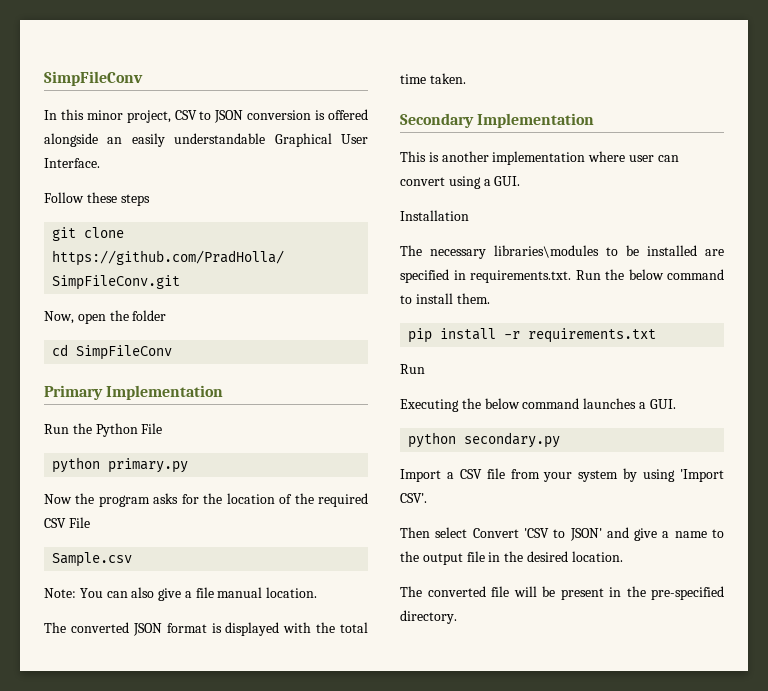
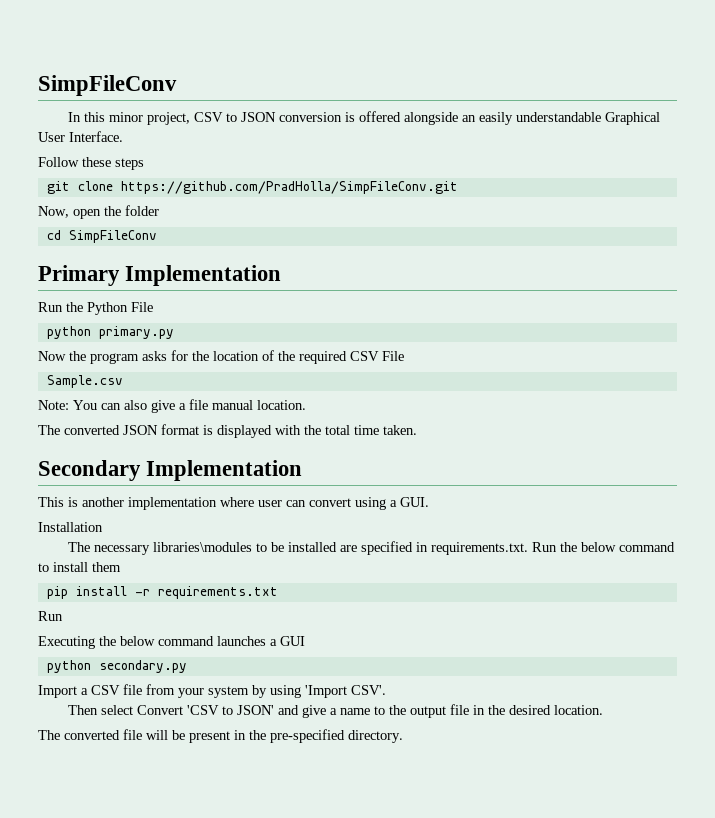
[456,293,490,304] them. -> [92,562,121,572] them
[649,399,676,409] GUI. -> [280,636,305,646] GUI

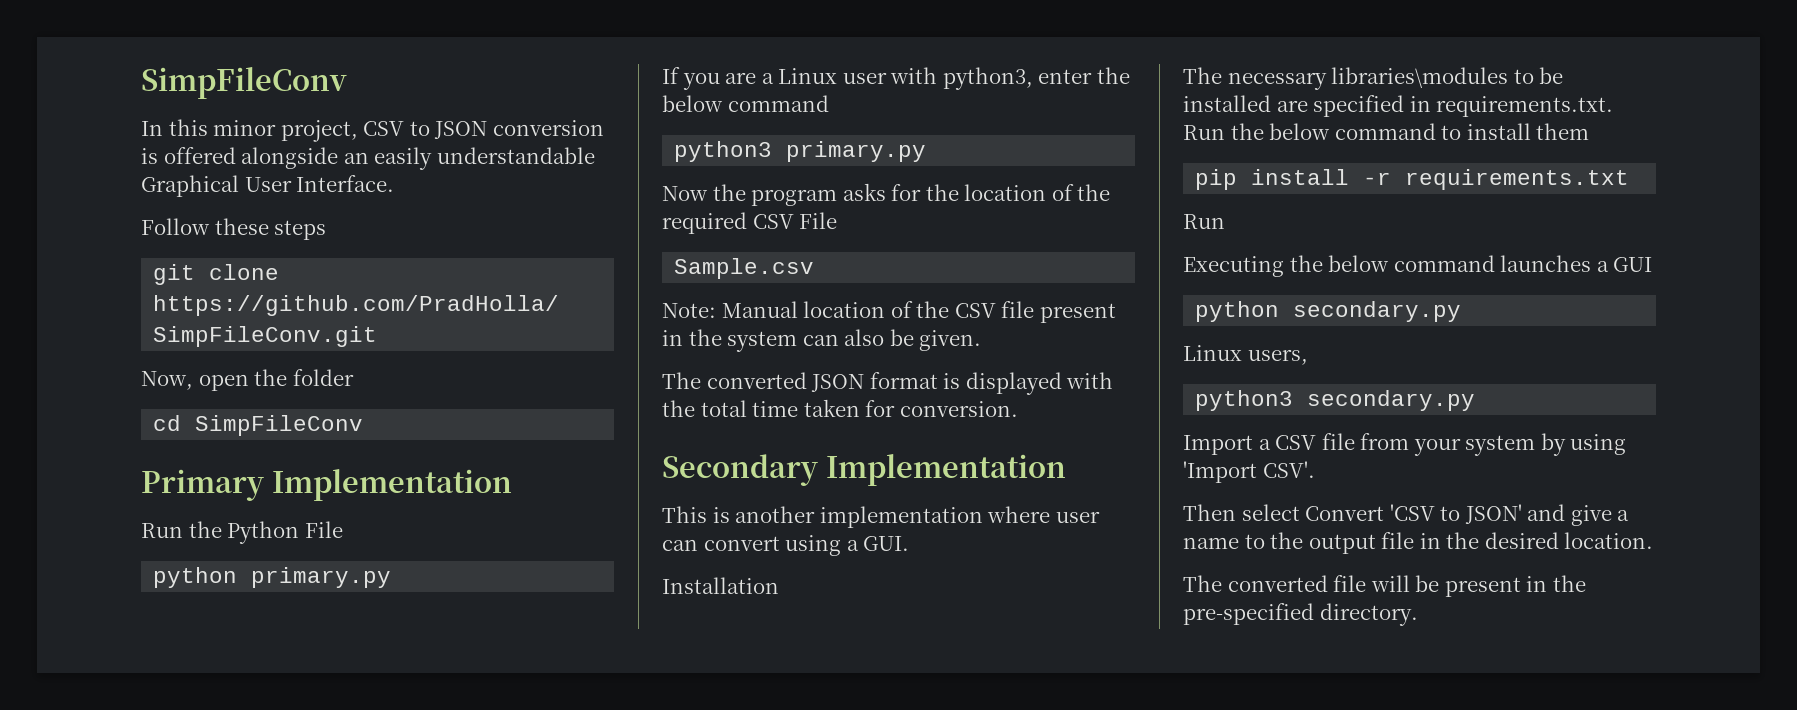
(174, 332) none -> [662,67,1130,90] [662,95,829,112] [674,141,927,162] // If you are a Linux user with python3, enter the below command // python3 primary.py
[73,399,306,413] You can also give a file manual location. -> [721,301,1116,323] [662,329,982,352] Manual location of the CSV file present in the system can also be given.
[383,425,417,435] taken. -> [803,399,1018,417] taken for conversion.
(187, 666) none -> [1183,345,1308,365] [1195,390,1476,411] // Linux users, // python3 secondary.py

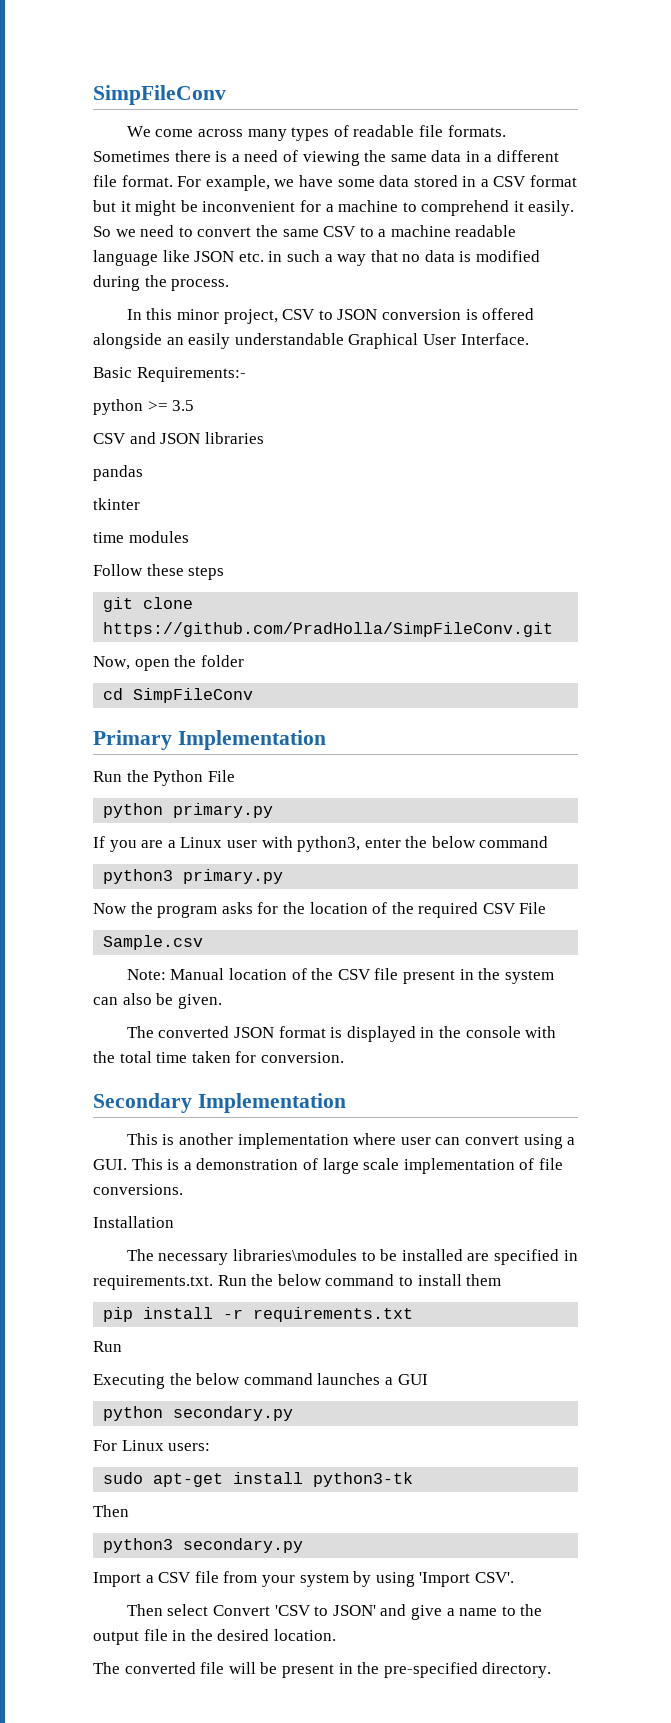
[141,67,347,99] SimpFileConv -> [93,85,226,105] [126,125,506,141] [93,150,560,166] [93,175,578,191] [93,200,575,216] [93,225,517,237] [93,250,541,266] [93,275,230,291] SimpFileConv // We come across many types of readable file formats. Sometimes there is a need of viewing the same data in a different file format. For example, we have some data stored in a CSV format but it might be inconvenient for a machine to comprehend it easily. So we need to convert the same CSV to a machine readable language like JSON etc. in such a way that no data is modified during the process.
(395, 183) none -> [93,367,246,382] [93,399,195,415] [93,432,264,444] [93,465,143,481] [93,498,140,510] [93,531,189,543] // Basic Requirements:- // python >= 3.5 // CSV and JSON libraries // pandas // tkinter // time modules
(1062, 383) none -> [420,1026,521,1038] in the console
(910, 543) none -> [131,1158,563,1174] [93,1184,183,1195] This is a demonstration of large scale implementation of file conversions.
[1183,345,1308,365] Linux users, -> [93,1440,211,1451] [103,1472,414,1487] [93,1505,129,1517] For Linux users: // sudo apt-get install python3-tk // Then

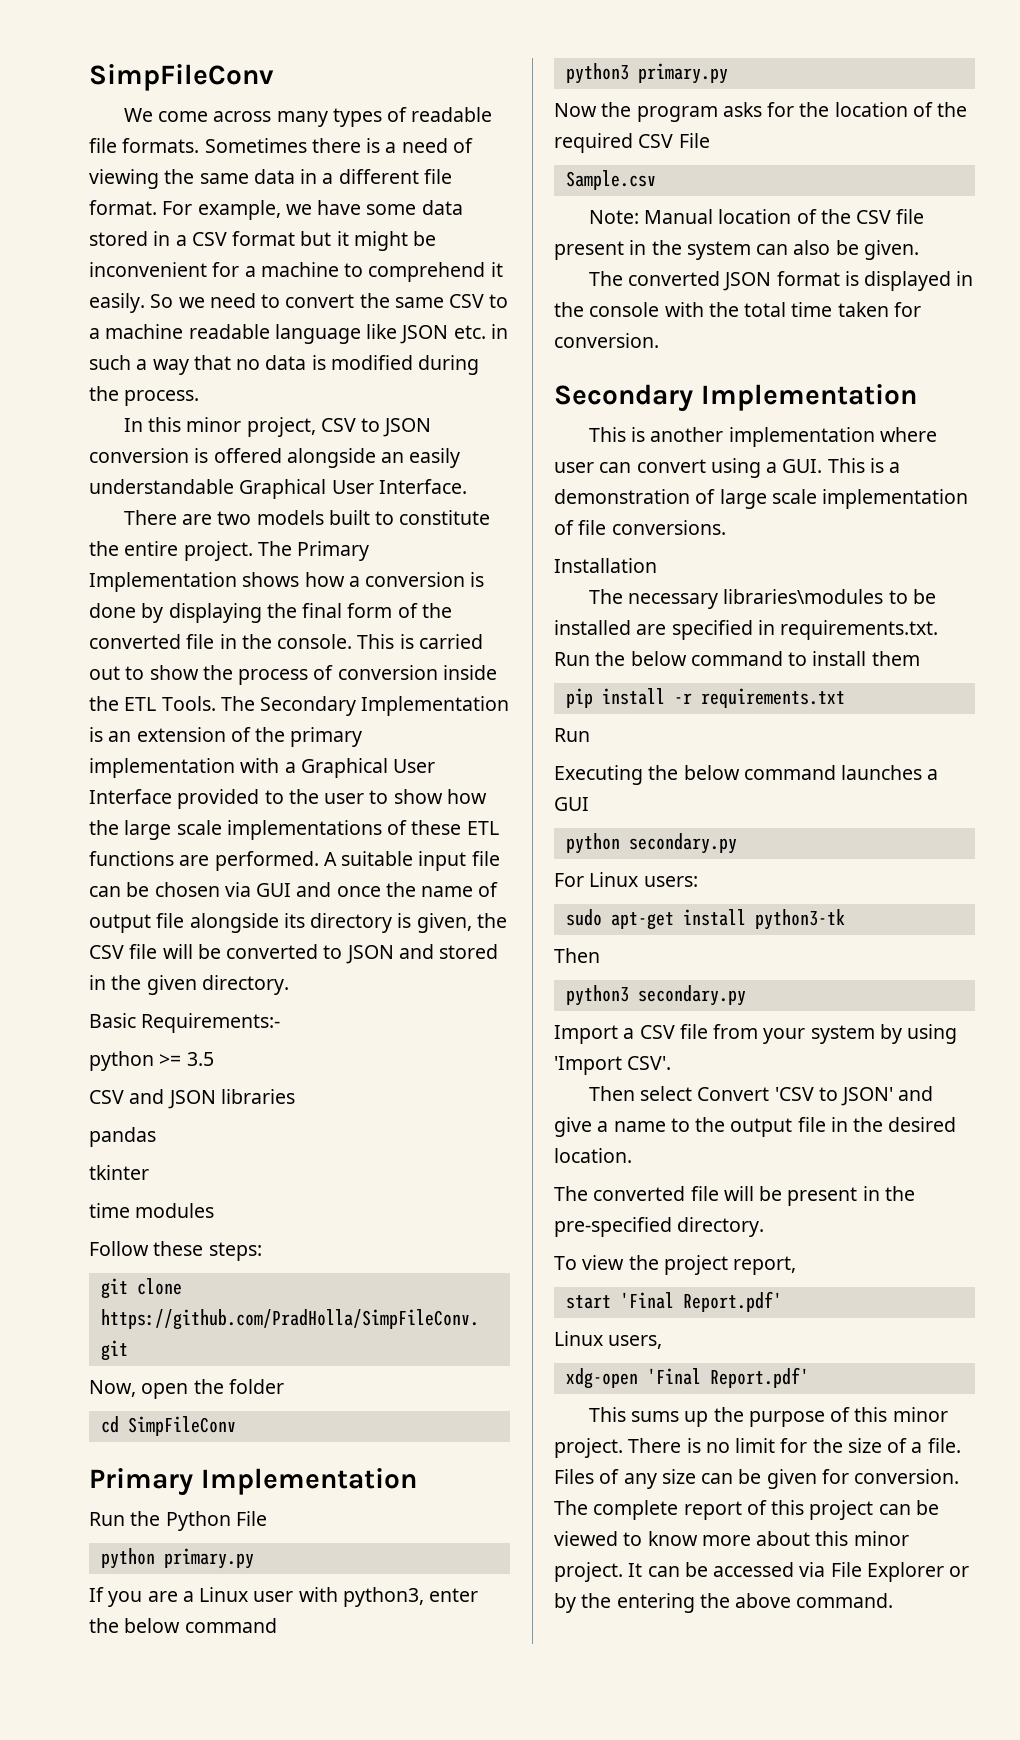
(529, 339) none -> [123,510,491,525] [89,541,370,561] [89,572,485,592] [89,603,452,623] [89,634,483,649] [89,665,497,685] [89,696,510,716] [89,727,363,747] [89,758,436,778] [89,789,487,809] [89,820,499,840] [89,851,500,871] [89,882,499,897] [89,913,507,933] [89,944,499,964] [89,975,289,995] // There are two models built to constitute the entire project. The Primary Implementation shows how a conversion is done by displaying the final form of the converted file in the console. This is carried out to show the process of conversion inside the ETL Tools. The Secondary Implementation is an extension of the primary implementation with a Graphical User Interface provided to the user to show how the large scale implementations of these ETL functions are performed. A suitable input file can be chosen via GUI and once the name of output file alongside its directory is given, the CSV file will be converted to JSON and stored in the given directory.
[188,566,225,580] steps -> [208,1242,262,1261] steps:
(552, 1670) none -> [554,1255,797,1275] [565,1291,782,1312] [554,1331,663,1349] [565,1367,809,1389] [588,1407,948,1427] [554,1438,961,1458] [554,1469,960,1489] [554,1500,939,1520] [554,1531,909,1546] [554,1562,970,1582] [554,1593,894,1613] // To view the project report, // start 'Final Report.pdf' // Linux users, // xdg-open 'Final Report.pdf' // This sums up the purpose of this minor project. There is no limit for the size of a file. Files of any size can be given for conversion. The complete report of this project can be viewed to know more about this minor project. It can be accessed via File Explorer or by the entering the above command.

